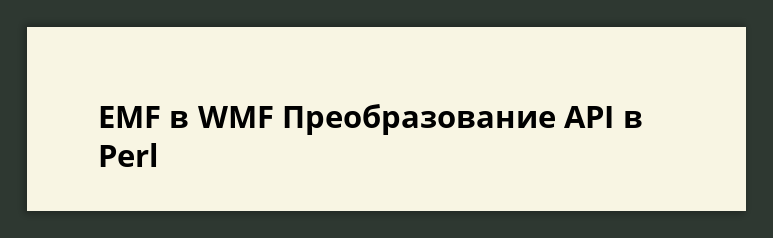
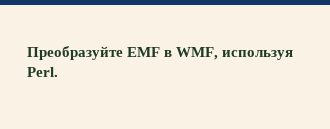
(98, 117) none -> [27,46,123,60] Преобразуйте
[197,104,643,135] [98,143,158,167] WMF Преобразование API в Perl -> [176,47,294,60] [27,67,58,77] WMF, используя Perl.

